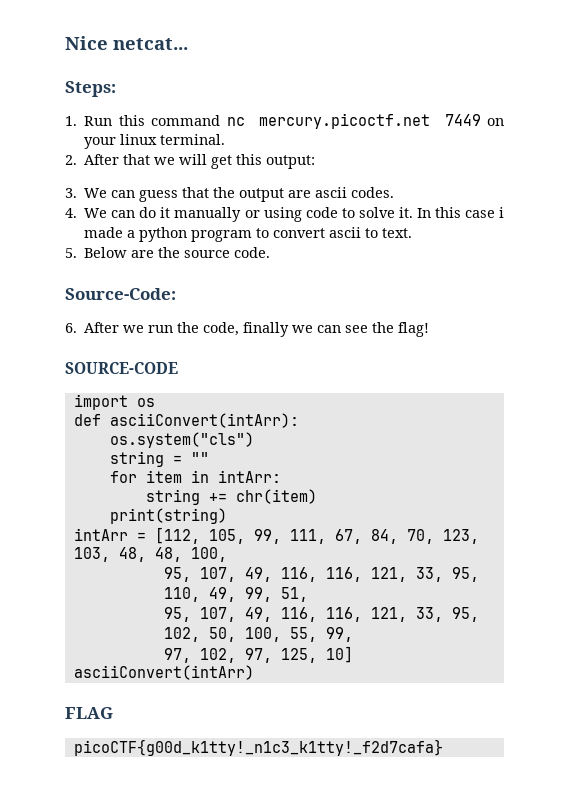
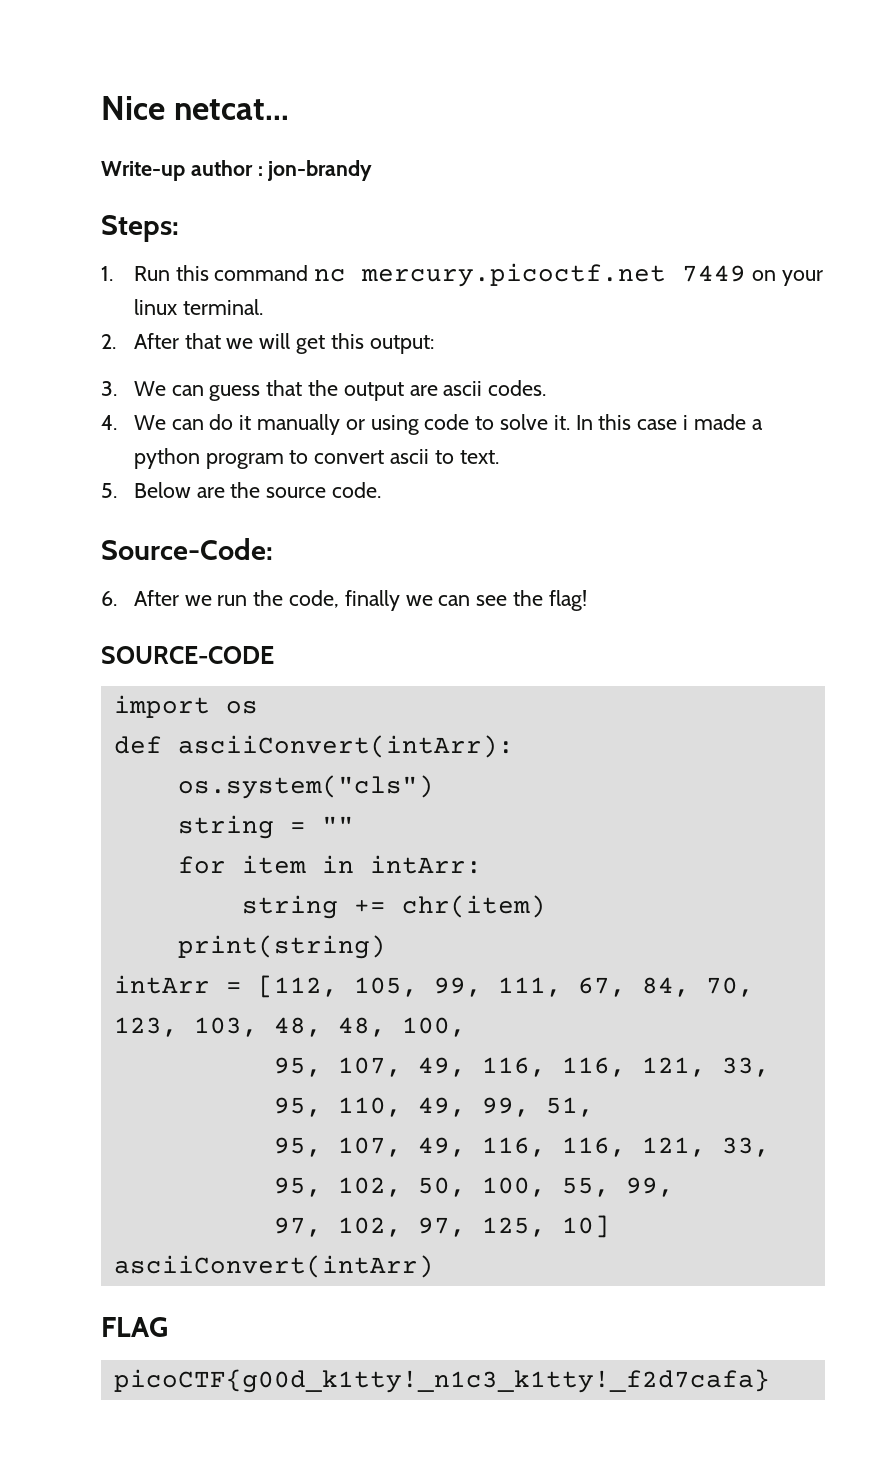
(188, 44) none -> [101,160,373,181] // Write-up author : jon-brandy

